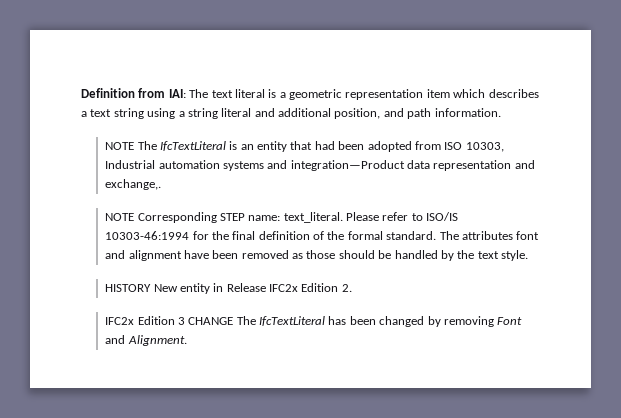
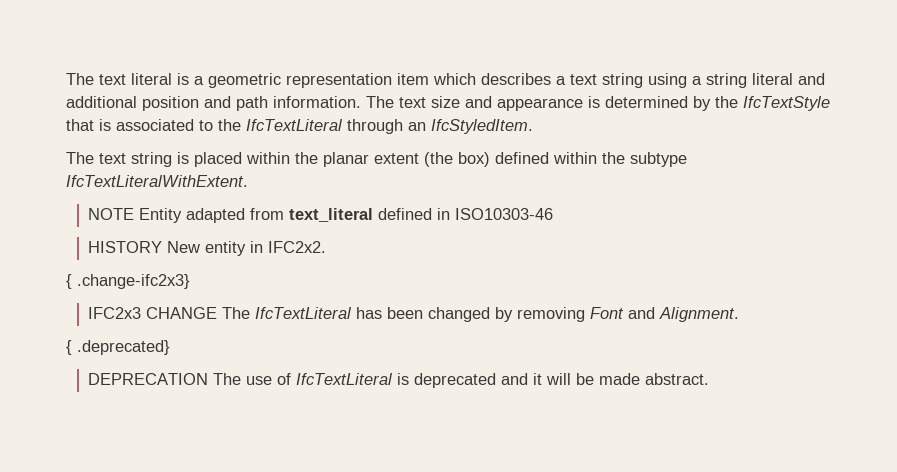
[81,88,186,98] Definition from IAI: -> (66, 79) none
[334,108,381,119] position, -> [142,96,199,111] position
[105,141,504,152] [105,160,535,171] [105,179,162,190] [105,212,459,223] [105,231,540,240] [105,250,529,261] [105,283,352,294] [105,316,185,325] // NOTE The IfcTextLiteral is an entity that had been adopted from ISO 10303, Industrial automation systems and integration—Product data representation and exchange,. // NOTE Corresponding STEP name: text_literal. Please refer to ISO/IS 10303-46:1994 for the final definition of the formal standard. The attributes font and alignment have been removed as those should be handled by the text style. // HISTORY New entity in Release IFC2x Edition 2. // IFC2x Edition 3 -> [366,96,830,111] [66,119,533,134] [66,152,687,167] [66,175,248,187] [88,208,554,223] [88,241,327,256] [66,274,190,289] [88,307,142,319] The text size and appearance is determined by the IfcTextStyle that is associated to the IfcTextLiteral through an IfcStyledItem. // The text string is placed within the planar extent (the box) defined within the subtype IfcTextLiteralWithExtent. // NOTE Entity adapted from text_literal defined in ISO10303-46 // HISTORY New entity in IFC2x2. // { .change-ifc2x3} // IFC2x3
(187, 340) none -> [66,340,170,355] [88,373,710,388] // { .deprecated} // DEPRECATION The use of IfcTextLiteral is deprecated and it will be made abstract.

